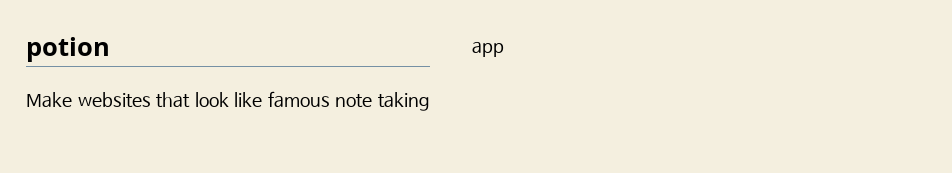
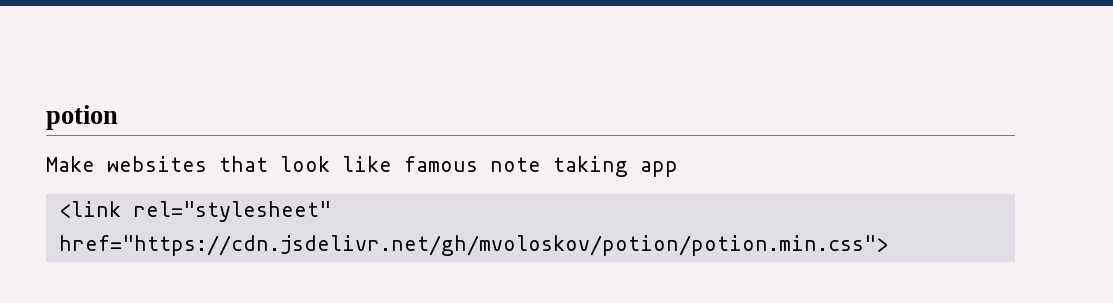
(504, 49) none -> [58,201,331,222] [58,235,888,256] // <link rel="stylesheet" href="https://cdn.jsdelivr.net/gh/mvoloskov/potion/potion.min.css">

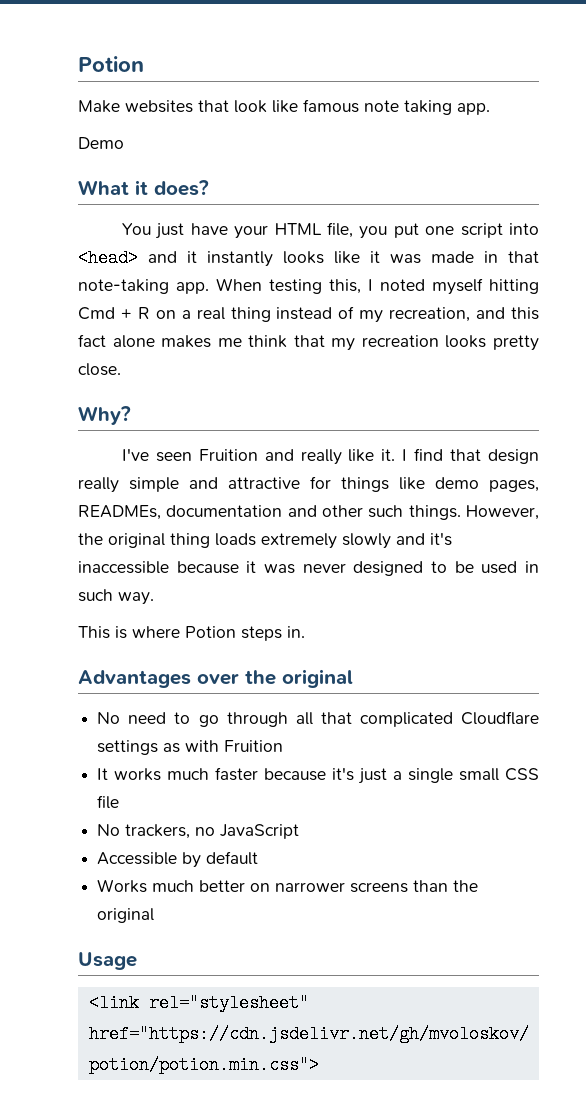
[46,105,118,130] potion -> [78,56,144,72] Potion
[640,161,678,177] app -> [457,103,490,115] [78,137,124,149] [78,180,209,196] [121,222,539,239] [78,249,539,267] [78,278,539,295] [78,306,539,323] [78,334,539,351] [78,363,121,376] [78,406,131,425] [121,448,539,465] [78,476,539,493] [78,505,539,520] [78,532,452,549] [78,561,539,576] [78,589,154,605] [78,626,305,641] [78,669,353,688] [97,711,539,727] [97,740,284,755] [97,767,540,784] [97,795,120,809] [97,824,300,839] [97,851,259,868] [97,879,479,893] [97,908,155,923] [78,952,137,970] app. // Demo // What it does? // You just have your HTML file, you put one script into <head> and it instantly looks like it was made in that note-taking app. When testing this, I noted myself hitting Cmd + R on a real thing instead of my recreation, and this fact alone makes me think that my recreation looks pretty close. // Why? // I've seen Fruition and really like it. I find that design really simple and attractive for things like demo pages, READMEs, documentation and other such things. However, the original thing loads extremely slowly and it's inaccessible because it was never designed to be used in such way. // This is where Potion steps in. // Advantages over the original // No need to go through all that complicated Cloudflare settings as with Fruition // It works much faster because it's just a single small CSS file // No trackers, no JavaScript // Accessible by default // Works much better on narrower screens than the original // Usage

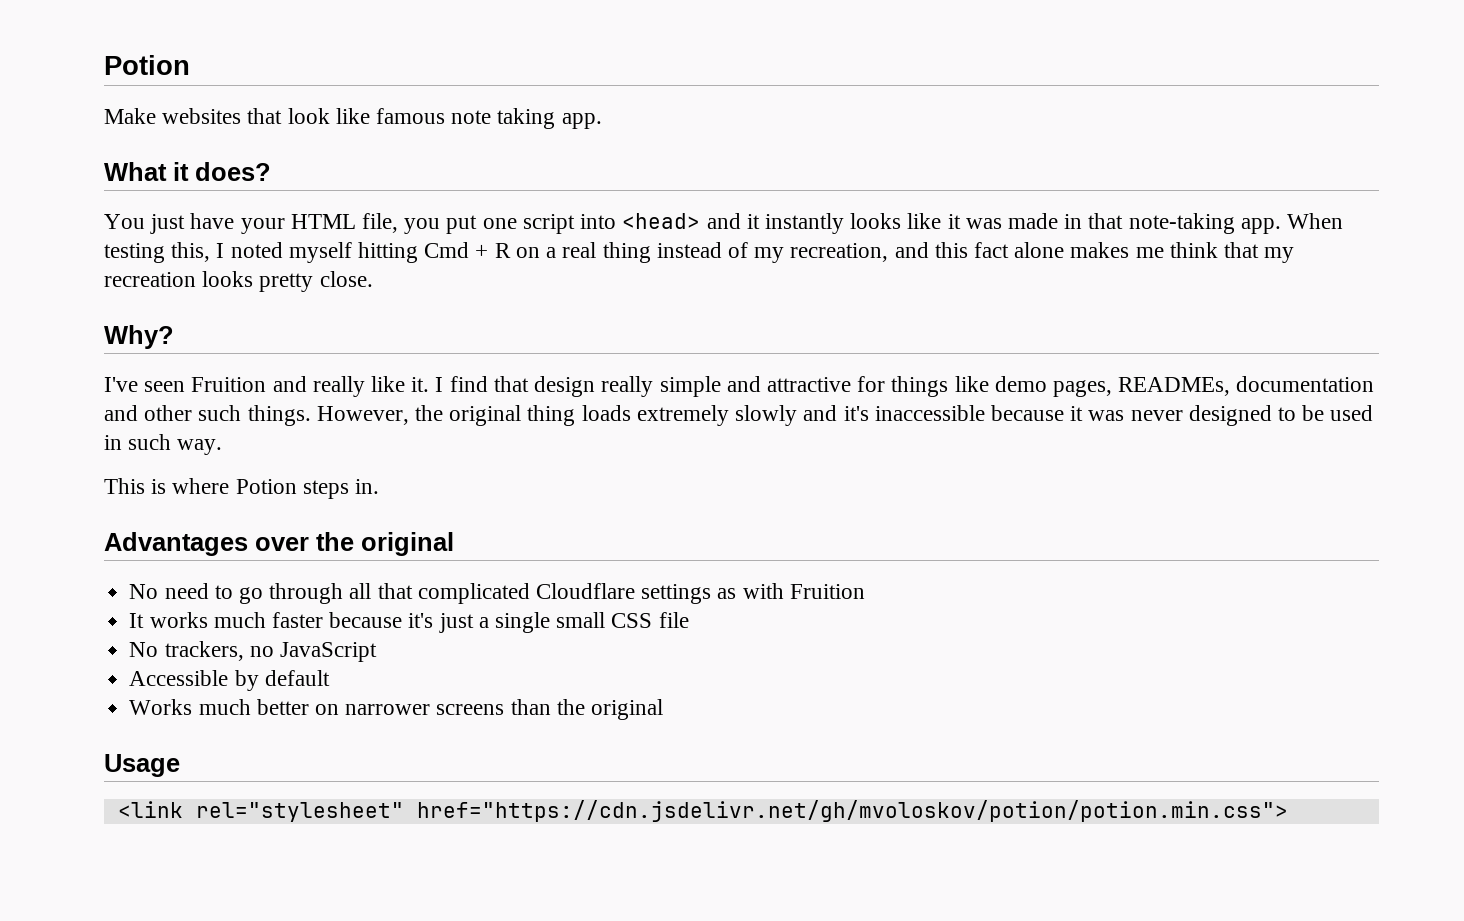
[78,137,124,149] // Demo -> (602, 121) none

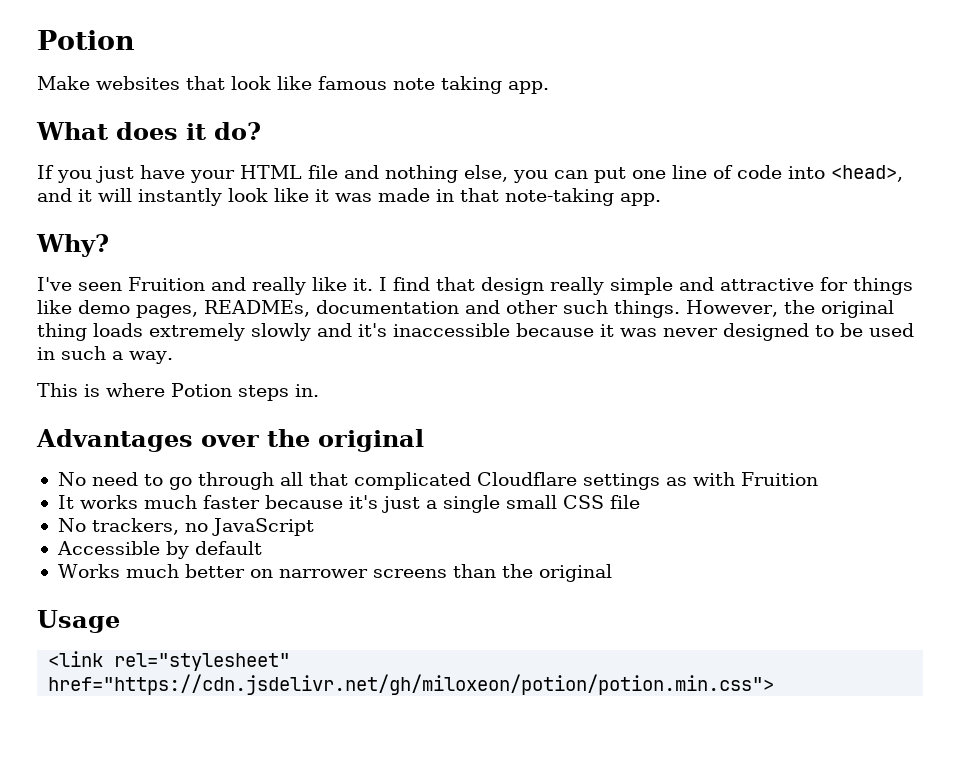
[173,162,271,181] [104,213,902,234] it does? // You just have your HTML file, you put one script into <head> and it instantly looks -> [116,122,261,140] [37,165,903,183] [37,188,268,206] does it do? // If you just have your HTML file and nothing else, you can put one line of code into <head>, and it will instantly look
[1287,213,1344,229] [104,242,1295,263] [104,271,373,292] When testing this, I noted myself hitting Cmd + R on a real thing instead of my recreation, and this fact alone makes me think that my recreation looks pretty close. -> (661, 199) none
(172, 442) none -> [112,351,123,360] a
[416,800,1288,822] href="https://cdn.jsdelivr.net/gh/mvoloskov/potion/potion.min.css"> -> [48,674,775,695] href="https://cdn.jsdelivr.net/gh/miloxeon/potion/potion.min.css">

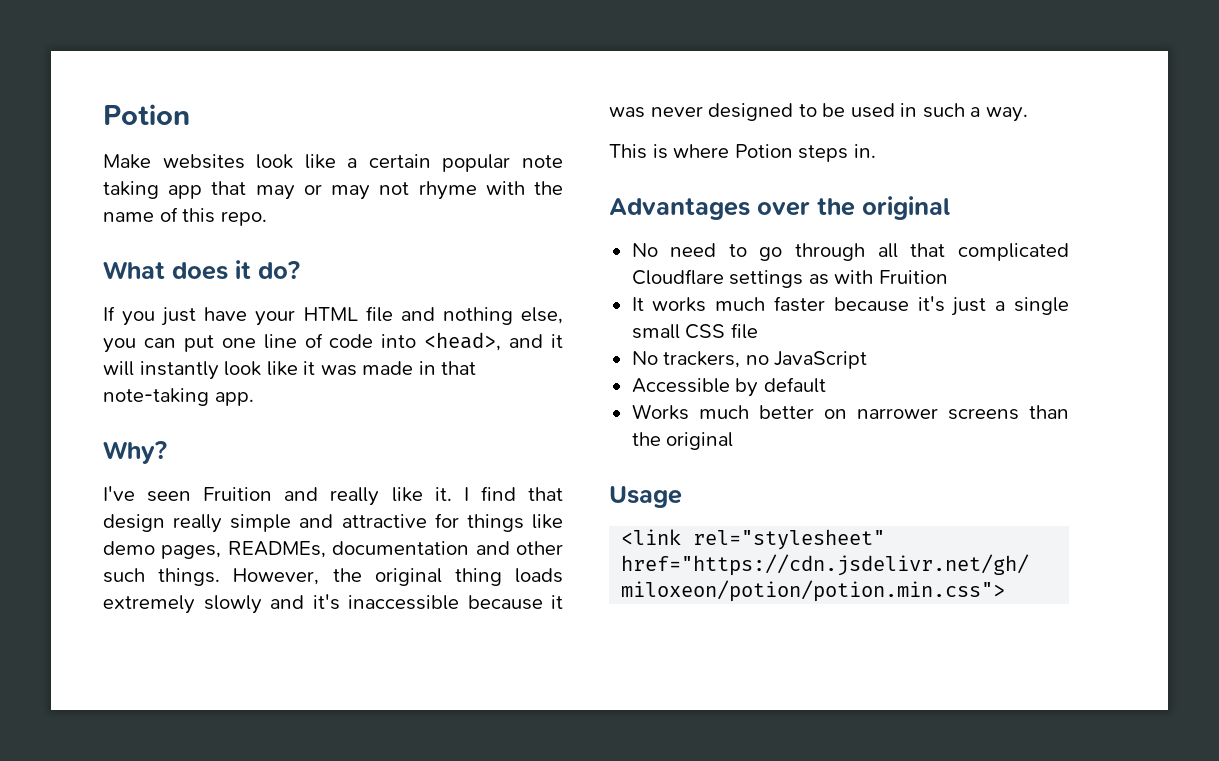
[186,76,549,94] that look like famous note taking app. -> [256,154,563,172] [103,181,563,200] [103,207,267,226] look like a certain popular note taking app that may or may not rhyme with the name of this repo.

